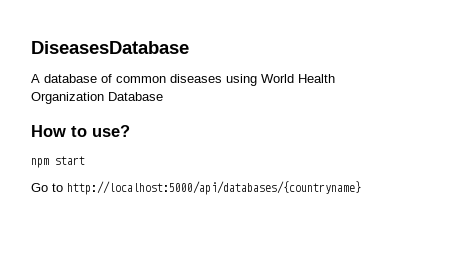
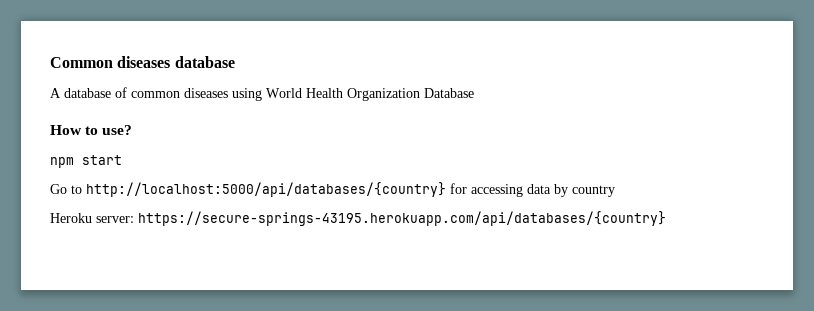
[31,41,189,54] DiseasesDatabase -> [50,56,235,68] Common diseases database
[67,181,361,195] http://localhost:5000/api/databases/{countryname} -> [86,182,615,197] [50,211,666,226] http://localhost:5000/api/databases/{country} for accessing data by country // Heroku server: https://secure-springs-43195.herokuapp.com/api/databases/{country}

